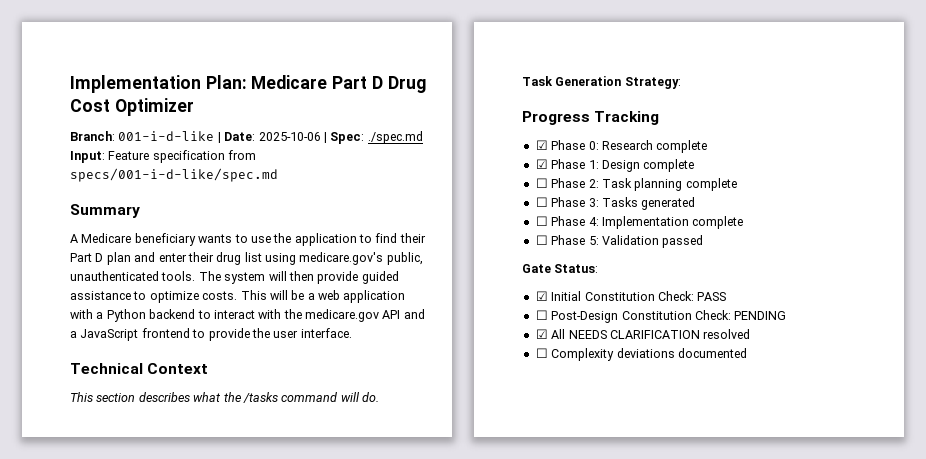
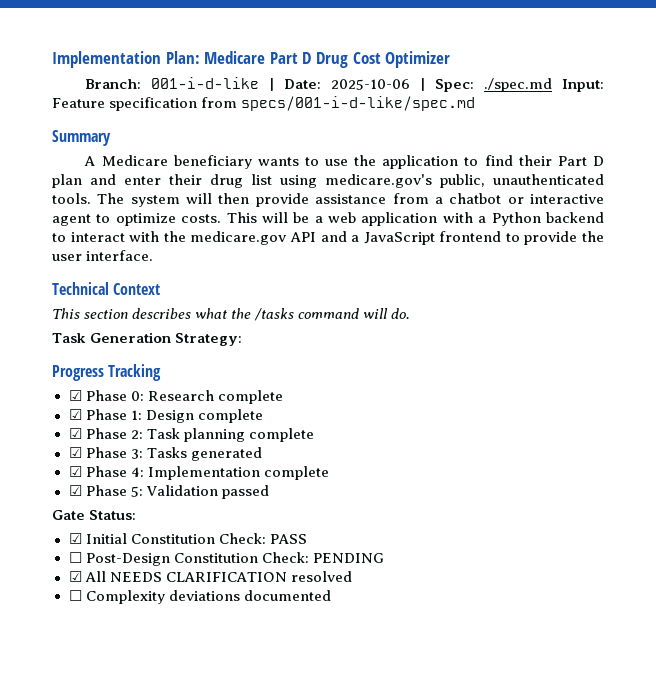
[361,271,399,284] [70,291,131,300] guided assistance -> [315,193,605,204] [52,214,91,226] assistance from a chatbot or interactive agent
[535,178,548,188] ☐ -> [68,428,82,439] ☑
[535,197,548,207] ☐ -> [68,447,82,458] ☑
[535,216,548,226] ☐ -> [68,466,82,477] ☑
[535,235,548,245] ☐ -> [68,485,82,496] ☑

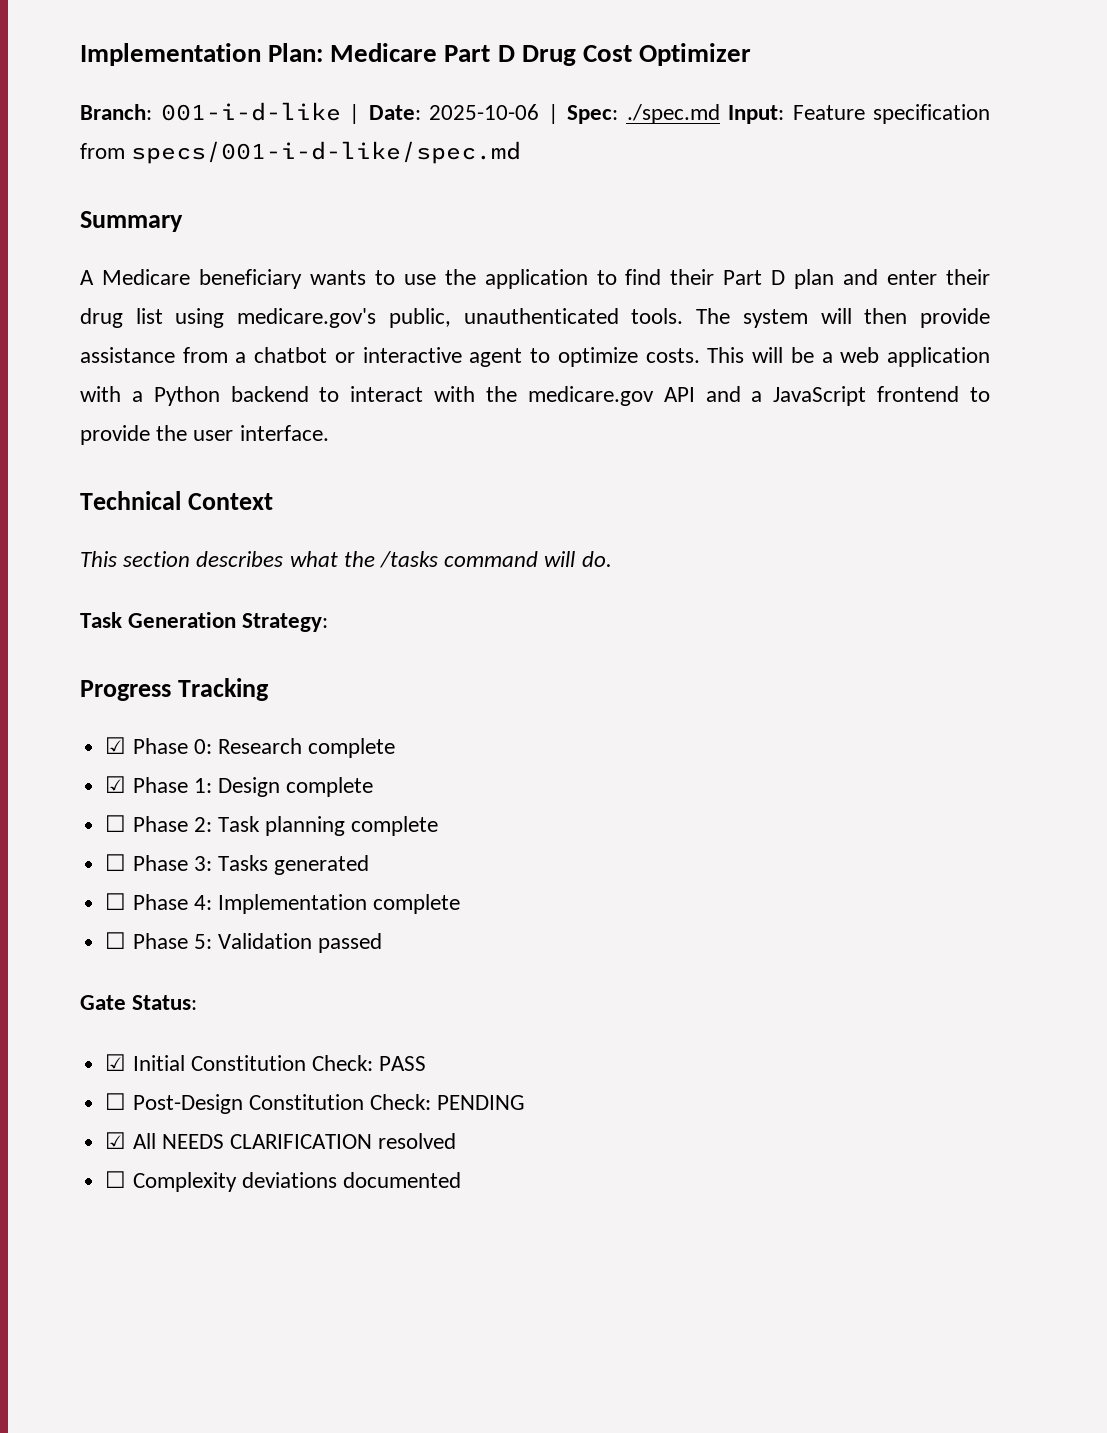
[68,428,82,439] ☑ -> [105,815,127,832] ☐
[68,447,82,458] ☑ -> [105,854,127,871] ☐
[68,466,82,477] ☑ -> [105,893,127,910] ☐
[68,485,82,496] ☑ -> [105,932,127,949] ☐

